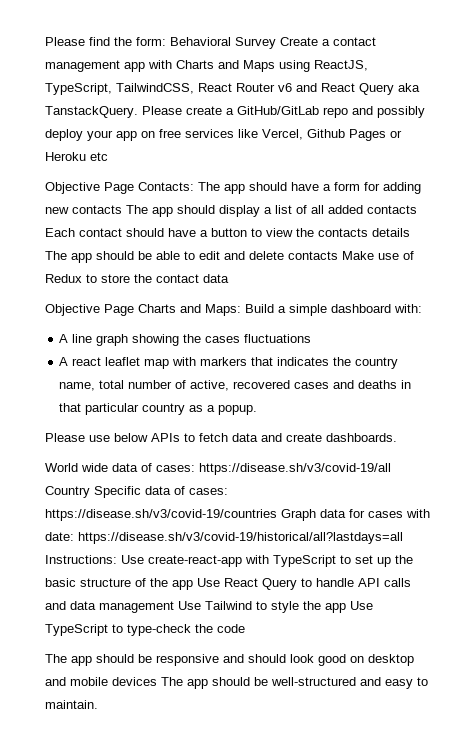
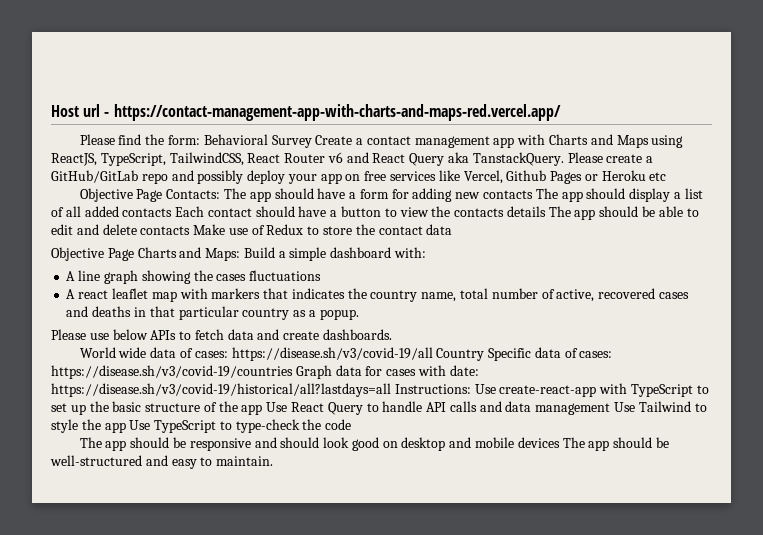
(45, 41) none -> [51,104,561,121] Host url - https://contact-management-app-with-charts-and-maps-red.vercel.app/ //

